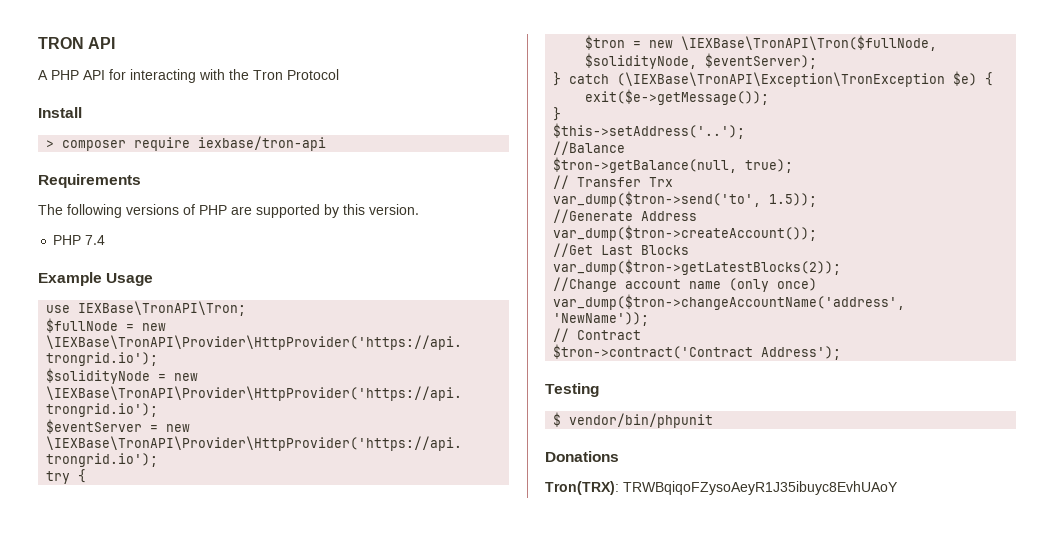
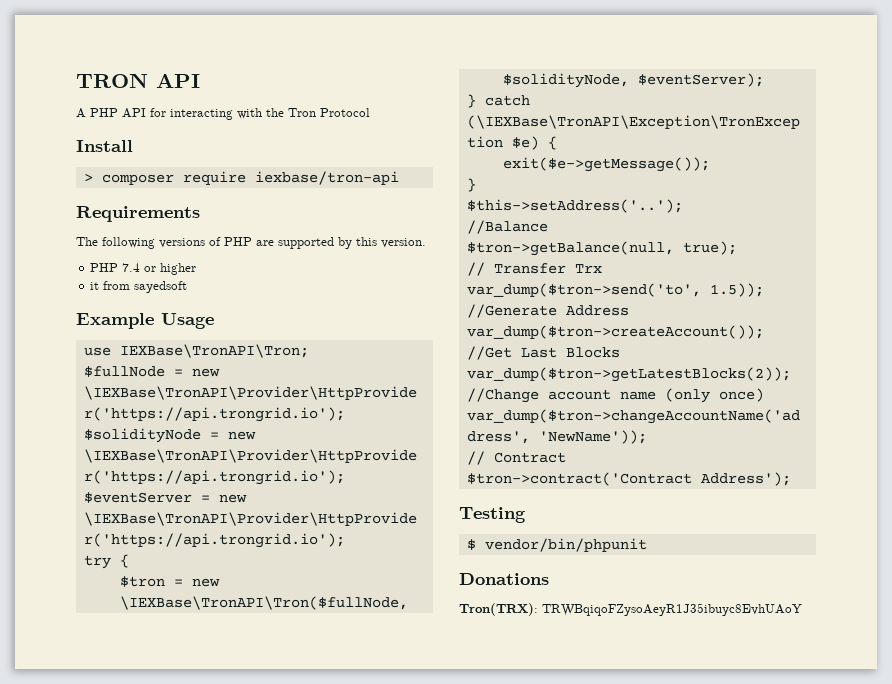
(106, 240) none -> [144,263,197,275] [90,281,188,293] or higher // it from sayedsoft

